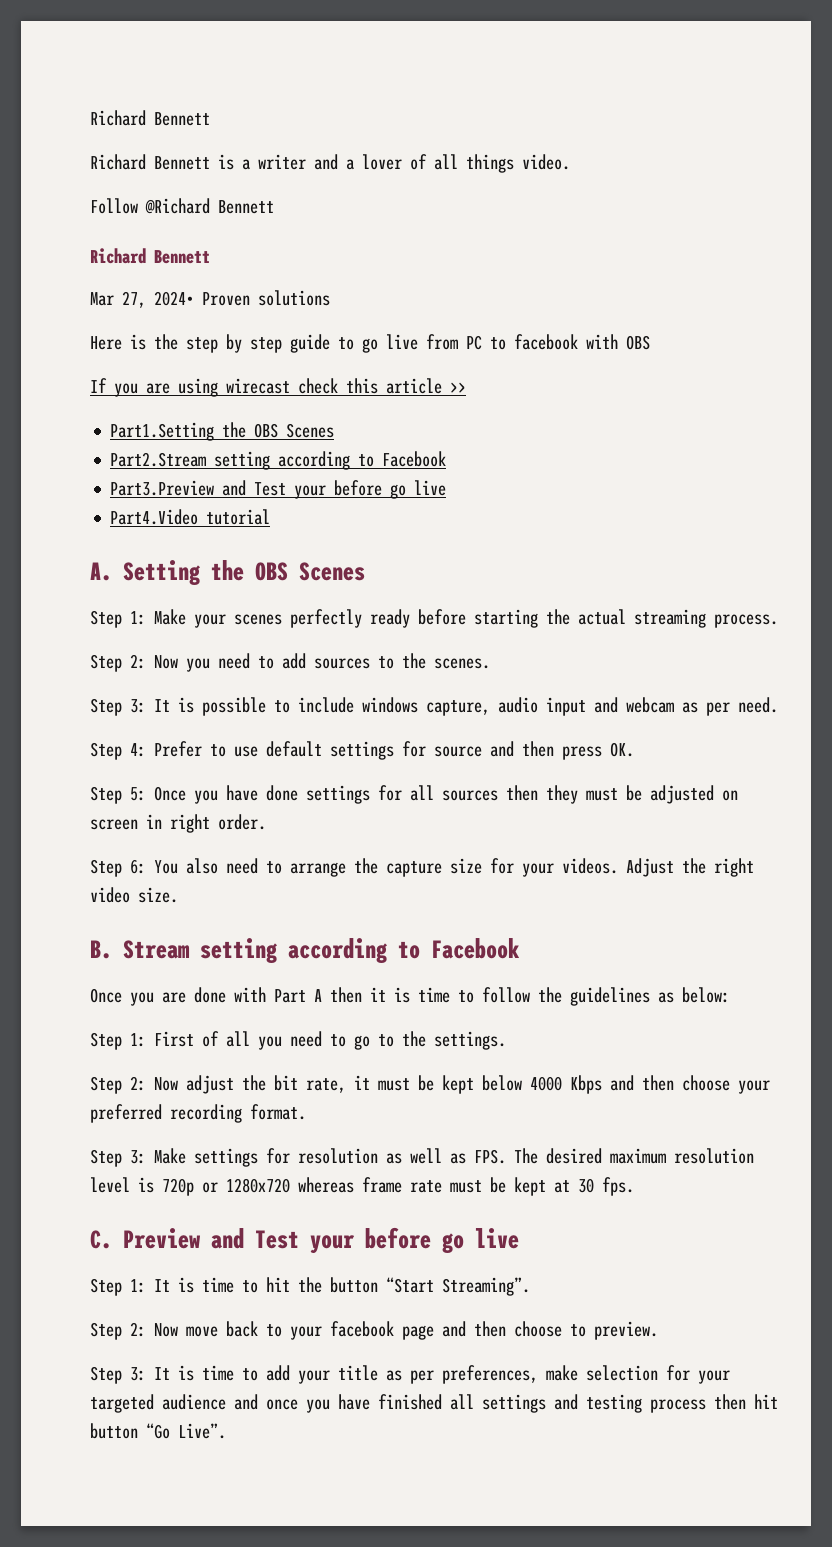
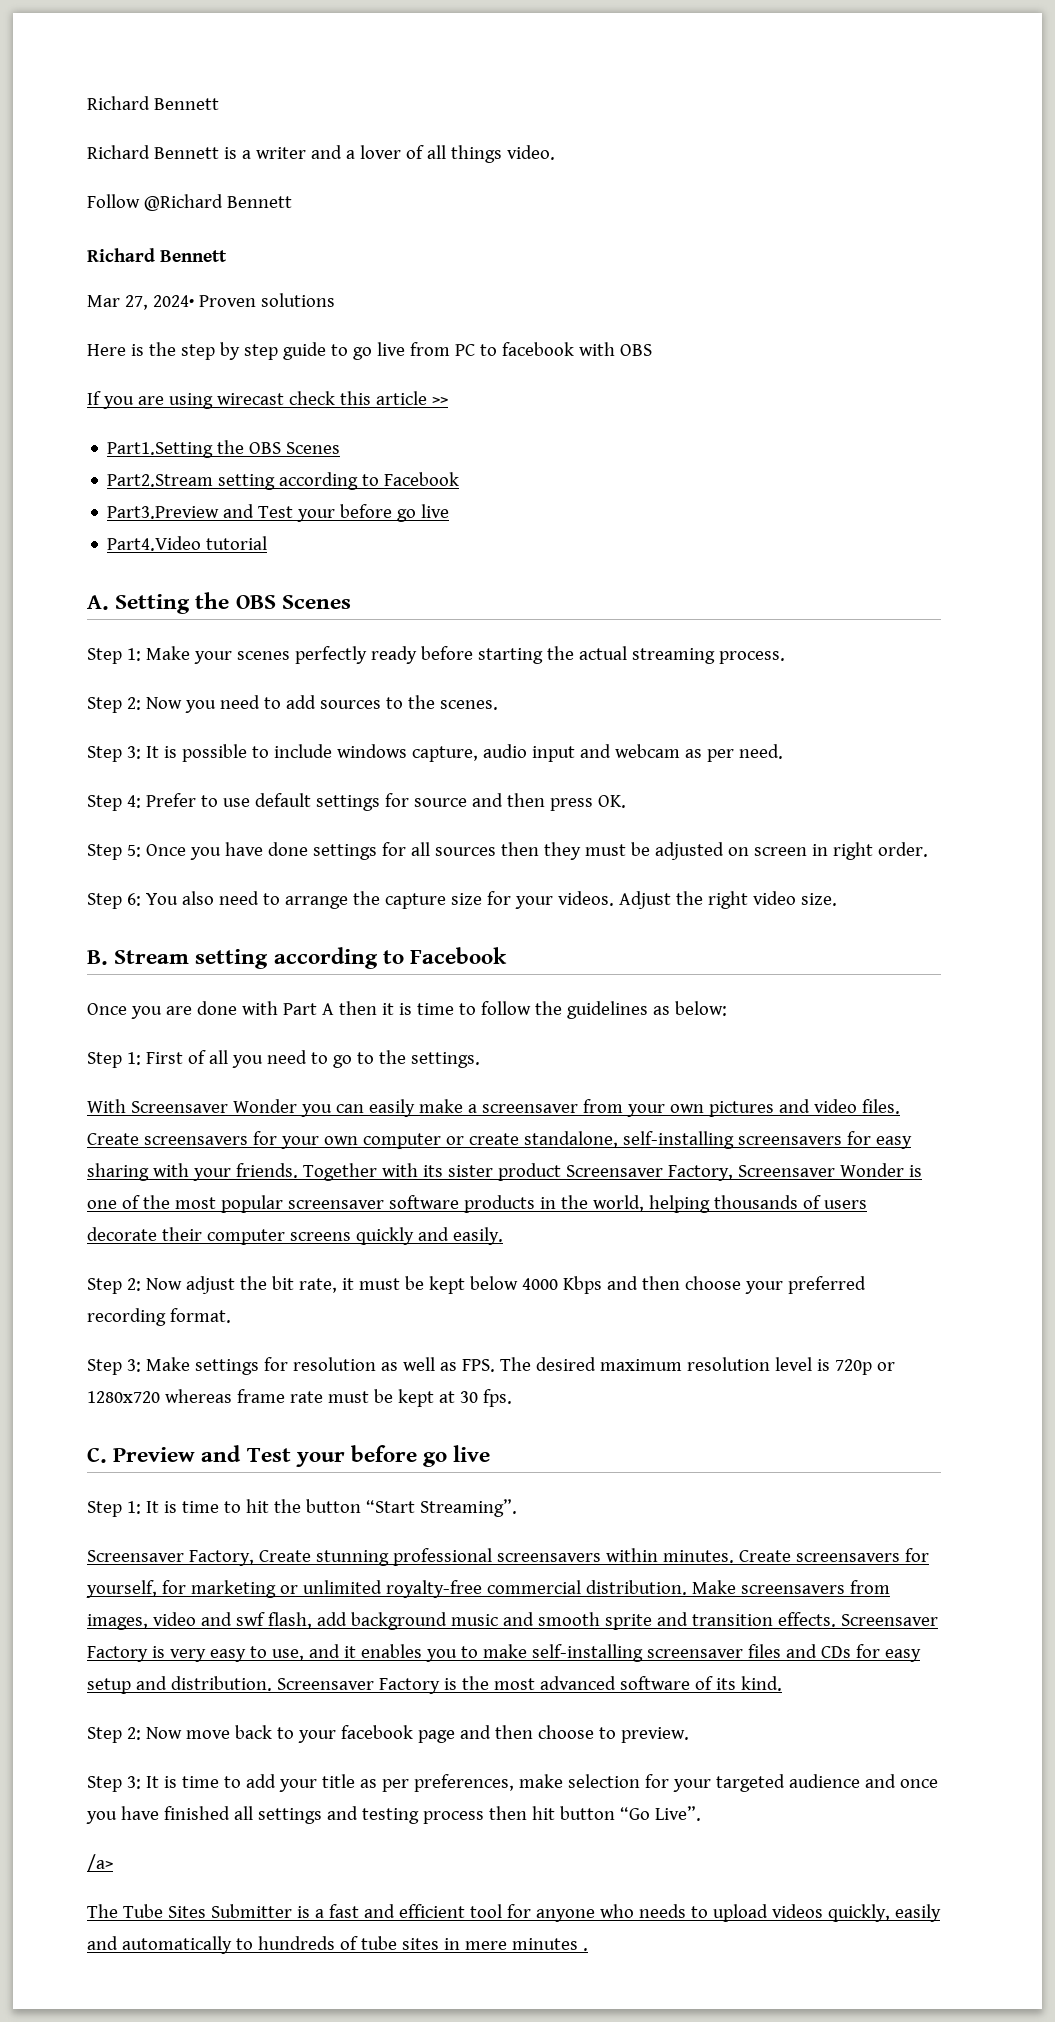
(506, 1040) none -> [87,1099,900,1117] [87,1131,912,1149] [87,1163,922,1181] [87,1195,867,1213] [87,1227,503,1245] // With Screensaver Wonder you can easily make a screensaver from your own pictures and video files. Create screensavers for your own computer or create standalone, self-installing screensavers for easy sharing with your friends. Together with its sister product Screensaver Factory, Screensaver Wonder is one of the most popular screensaver software products in the world, helping thousands of users decorate their computer screens quickly and easily.
(530, 1286) none -> [87,1548,929,1566] [86,1580,890,1598] [87,1612,938,1630] [87,1644,921,1662] [87,1676,782,1694] // Screensaver Factory, Create stunning professional screensavers within minutes. Create screensavers for yourself, for marketing or unlimited royalty-free commercial distribution. Make screensavers from images, video and swf flash, add background music and smooth sprite and transition effects. Screensaver Factory is very easy to use, and it enables you to make self-installing screensaver files and CDs for easy setup and distribution. Screensaver Factory is the most advanced software of its kind.
(226, 1431) none -> [87,1854,113,1872] [87,1904,941,1922] [87,1936,588,1954] // /a> // The Tube Sites Submitter is a fast and efficient tool for anyone who needs to upload videos quickly, easily and automatically to hundreds of tube sites in mere minutes .

